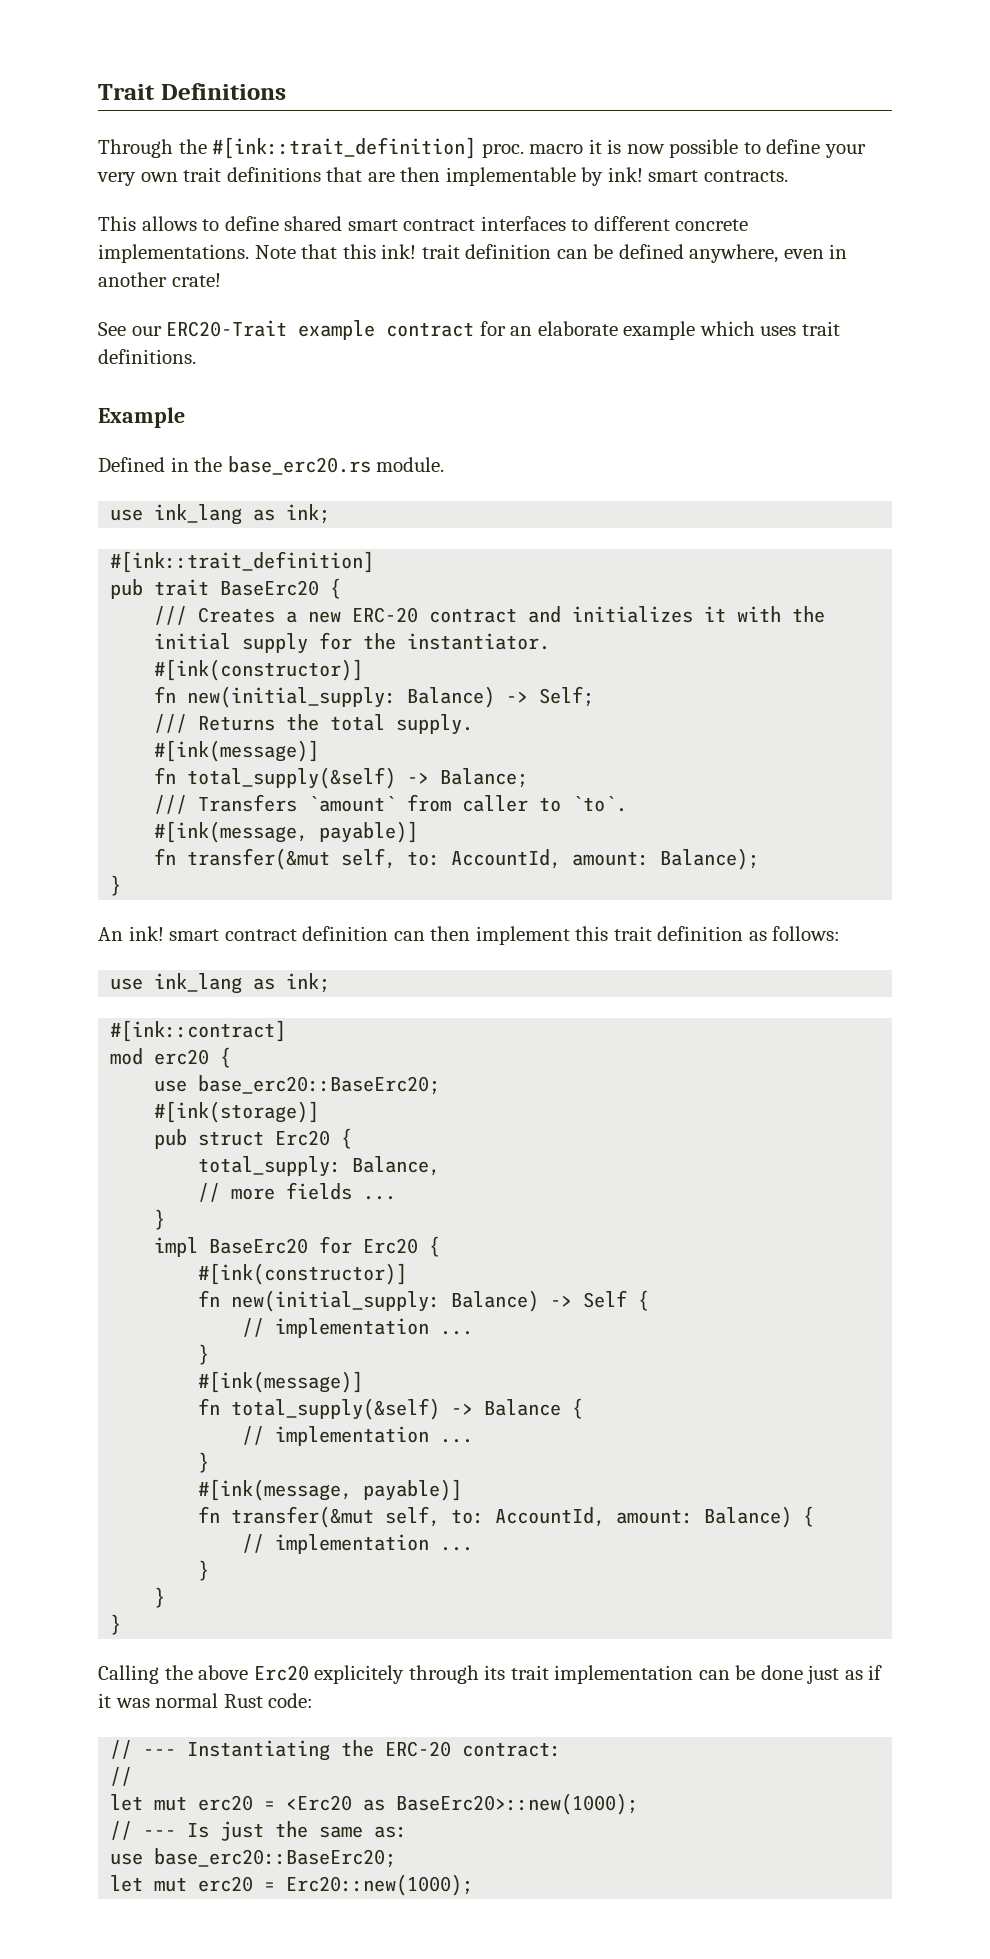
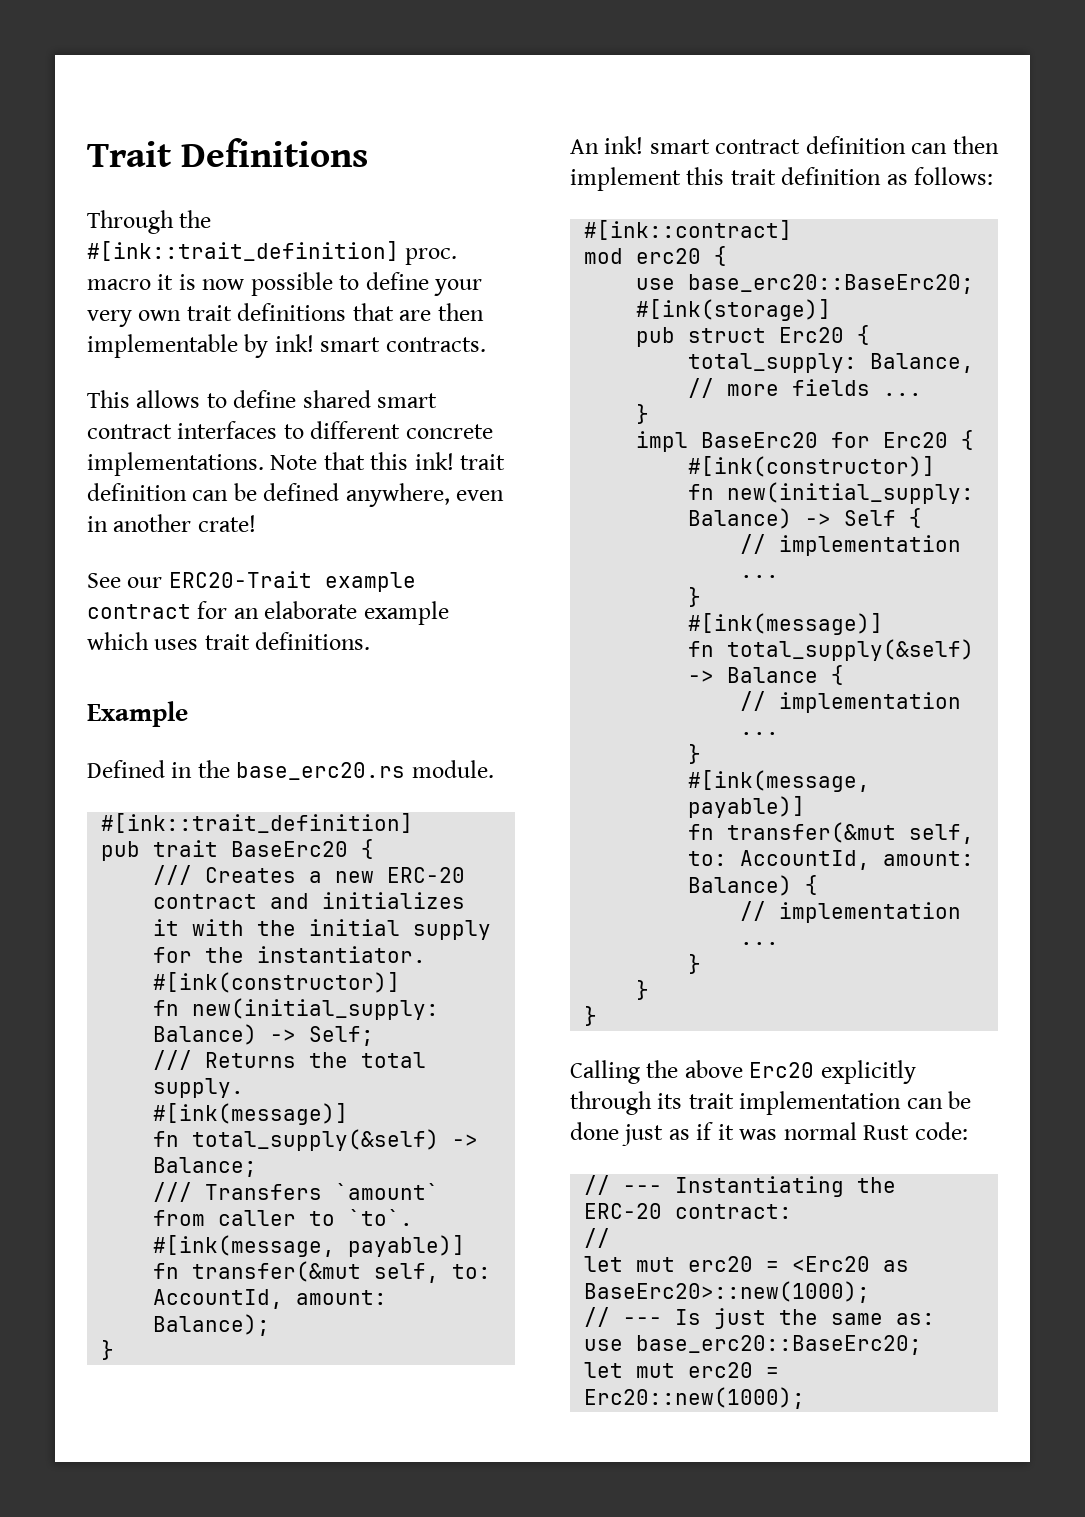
[110,504,331,525] // use ink_lang as ink; -> (494, 769) none
[110,973,331,994] // use ink_lang as ink; -> (994, 176) none
[314,1665,405,1684] explicitely -> [820,1060,916,1084] explicitly

